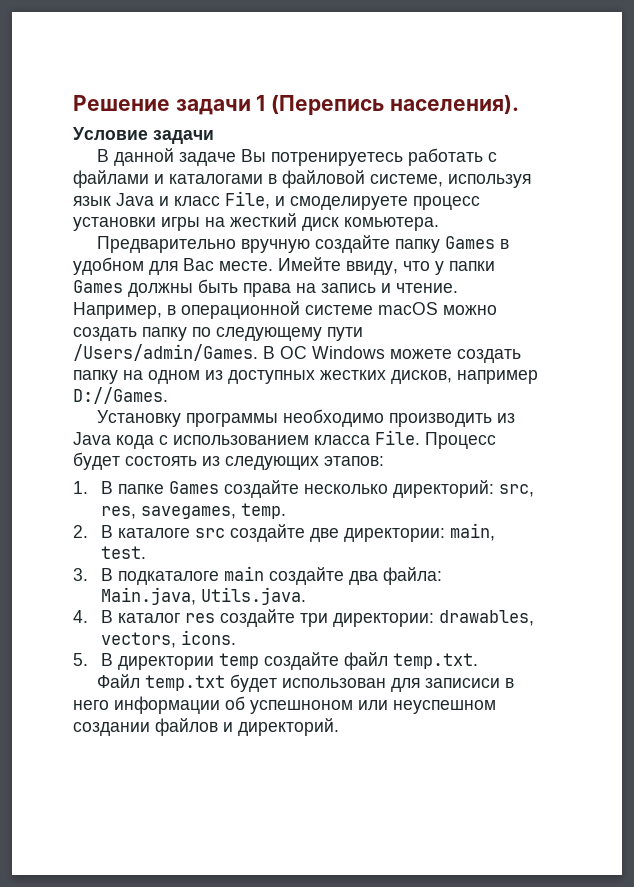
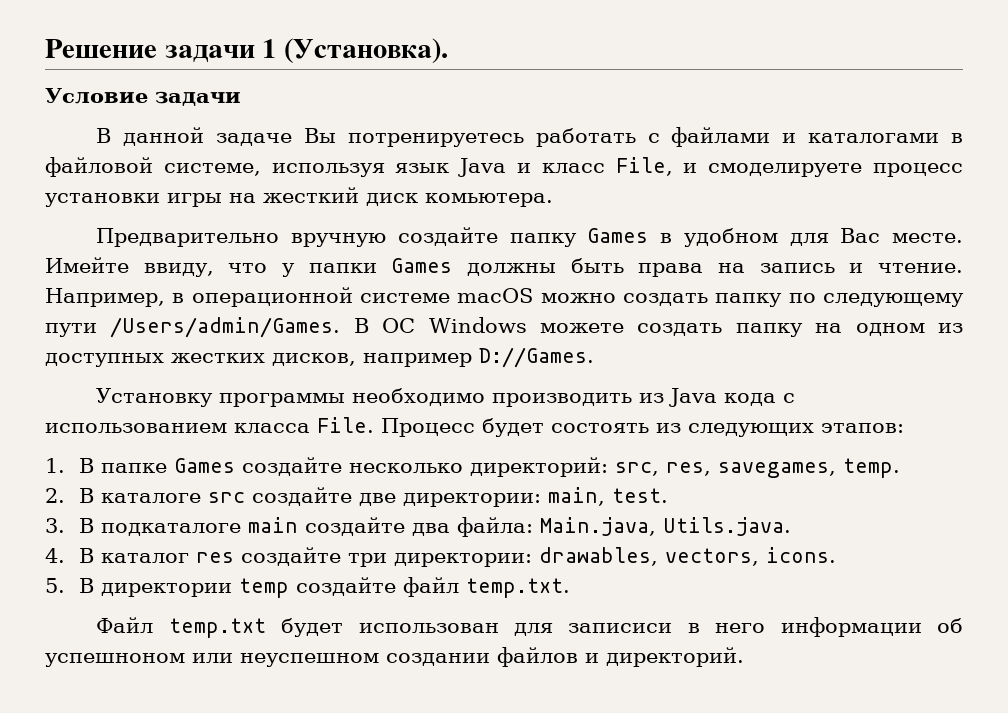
[271,94,519,116] (Перепись населения). -> [284,38,449,63] (Установка).

